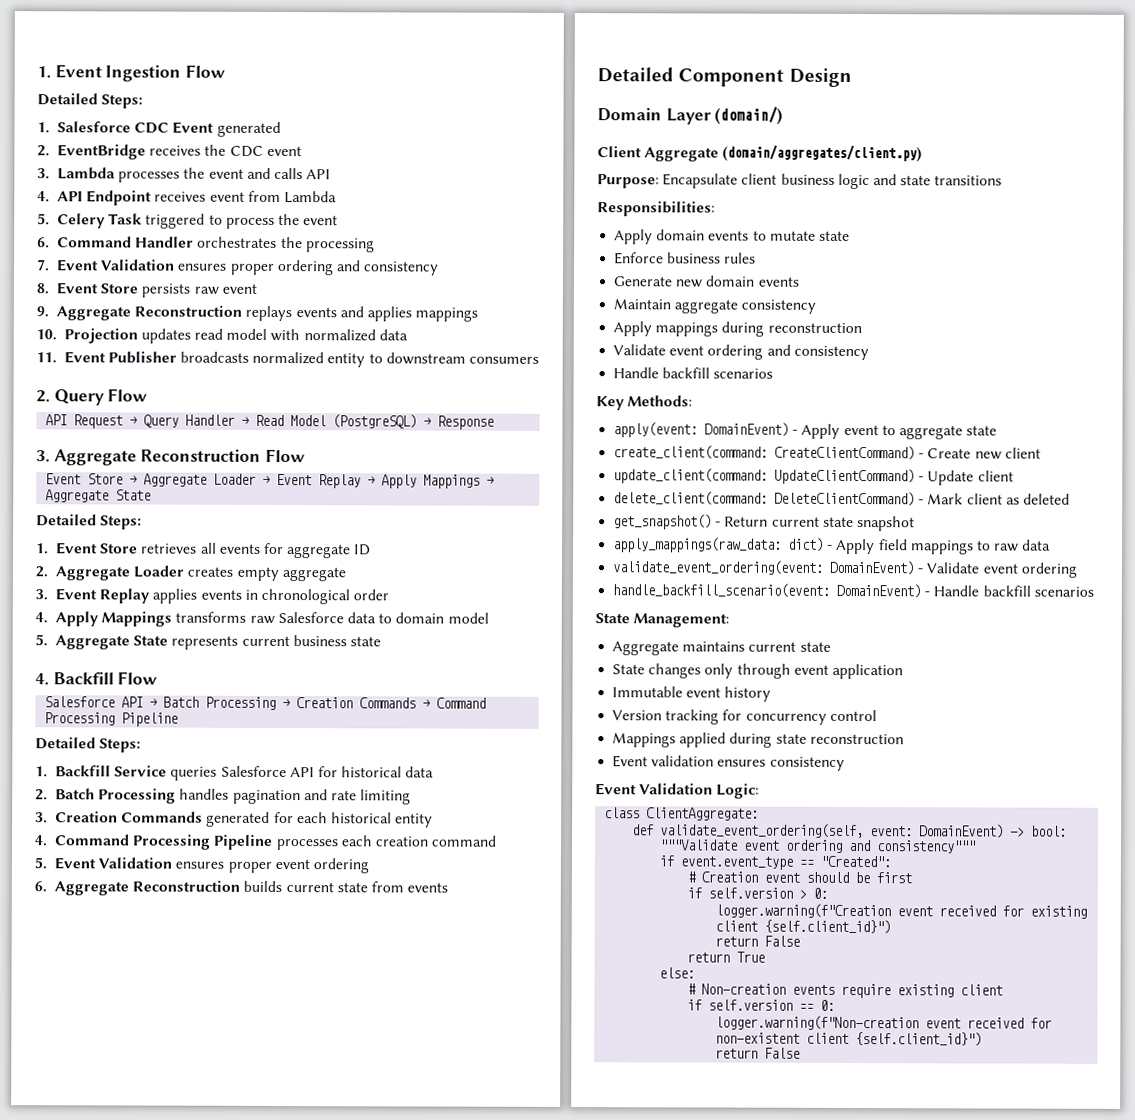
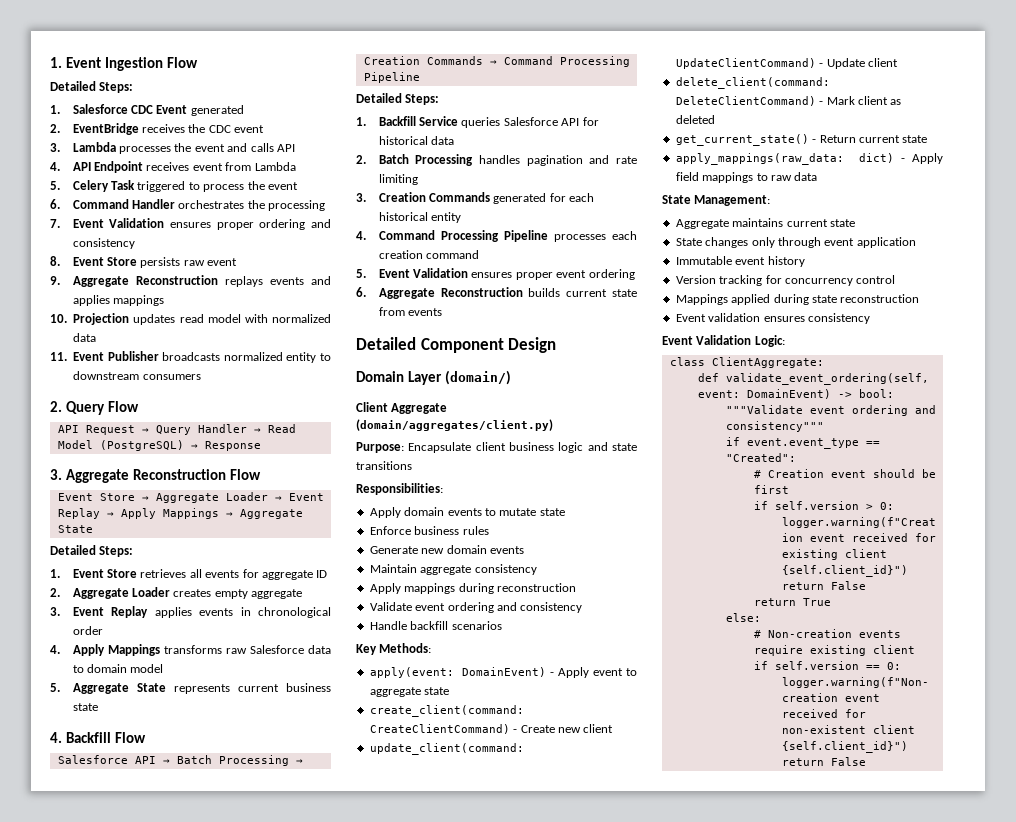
[613,514,713,530] get_snapshot() -> [675,134,809,146] get_current_state()
[856,516,915,532] snapshot -> (928, 139) none
[612,560,1077,578] [612,583,1094,599] // validate_event_ordering(event: DomainEvent) - Validate event ordering // handle_backfill_scenario(event: DomainEvent) - Handle backfill scenarios -> (818, 176) none

